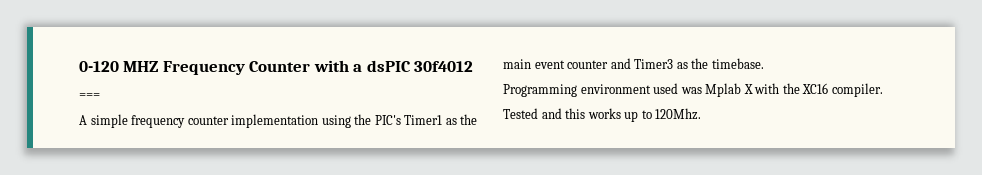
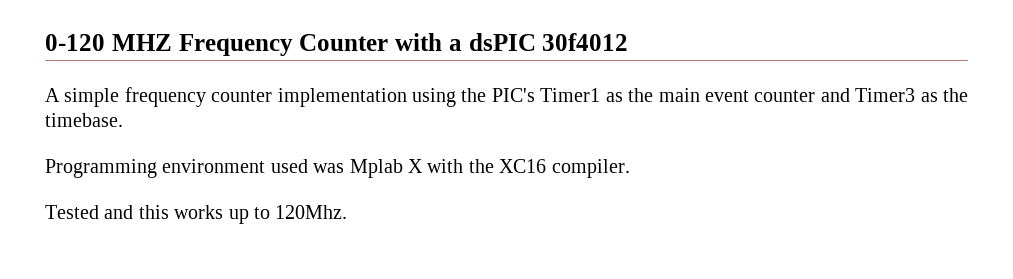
[79,93,100,99] // === -> (629, 42) none

